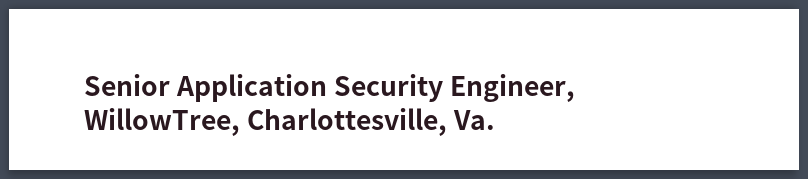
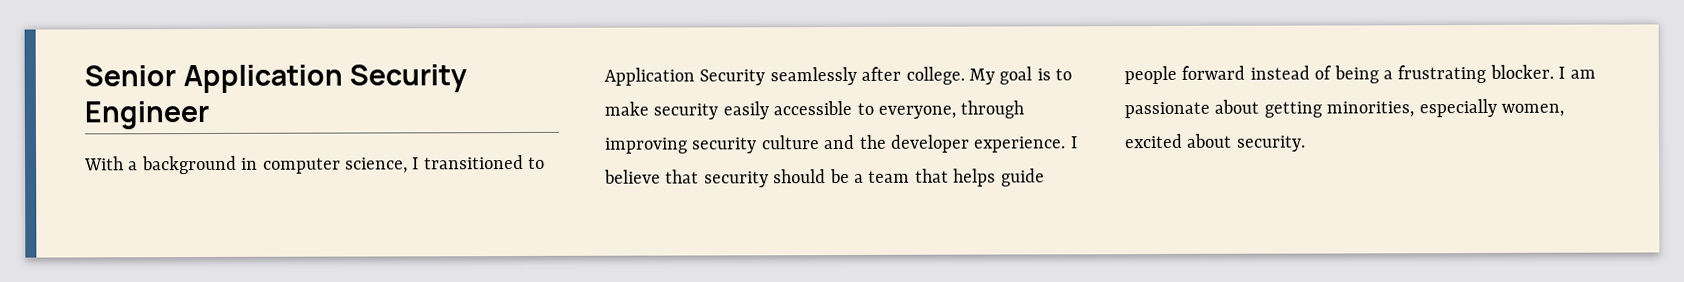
[450,74,576,102] [84,108,496,136] Engineer, WillowTree, Charlottesville, Va. -> [84,100,209,130] [84,155,546,175] [604,66,1073,86] [604,100,1025,120] [604,134,1078,154] [604,168,1045,188] [1124,64,1596,85] [1124,98,1564,119] [1124,133,1306,152] Engineer // With a background in computer science, I transitioned to Application Security seamlessly after college. My goal is to make security easily accessible to everyone, through improving security culture and the developer experience. I believe that security should be a team that helps guide people forward instead of being a frustrating blocker. I am passionate about getting minorities, especially women, excited about security.

